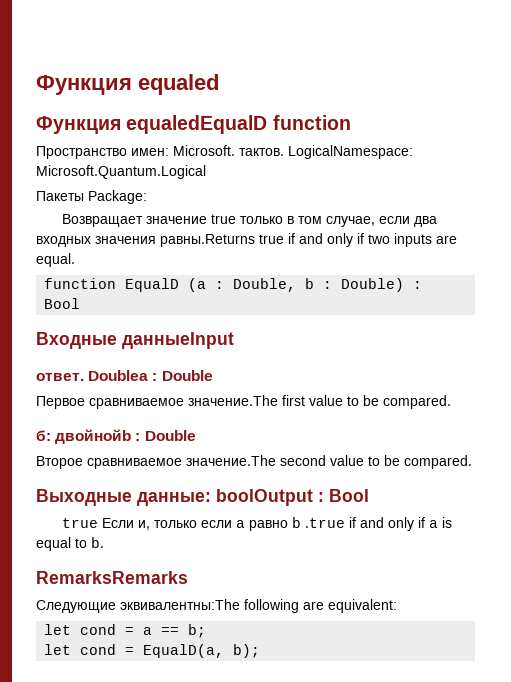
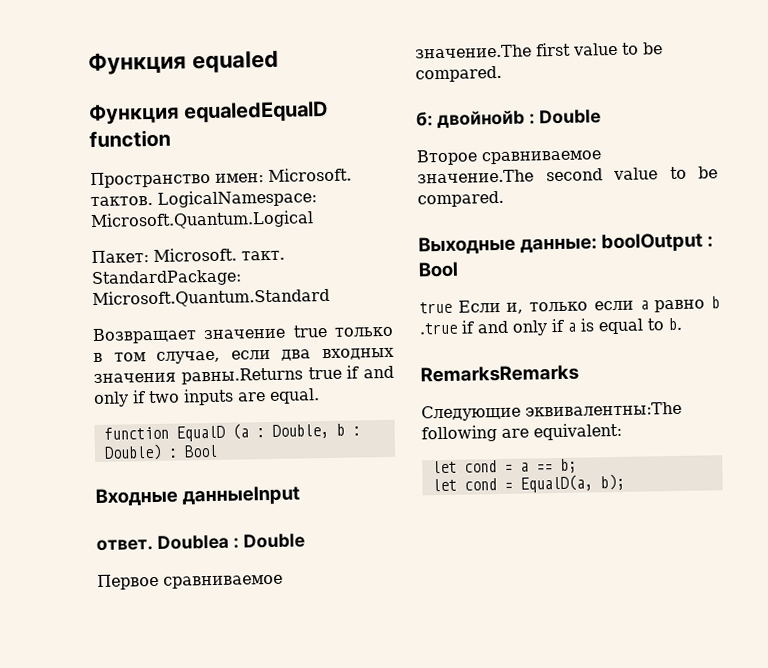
[36,190,147,204] Пакеты Package: -> [91,247,285,264] [91,269,330,309] Пакет: Microsoft. такт. StandardPackage: Microsoft.Quantum.Standard

